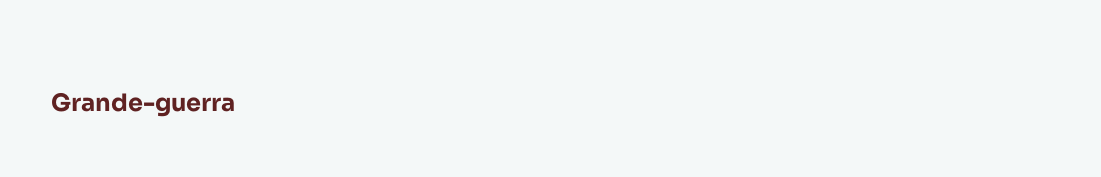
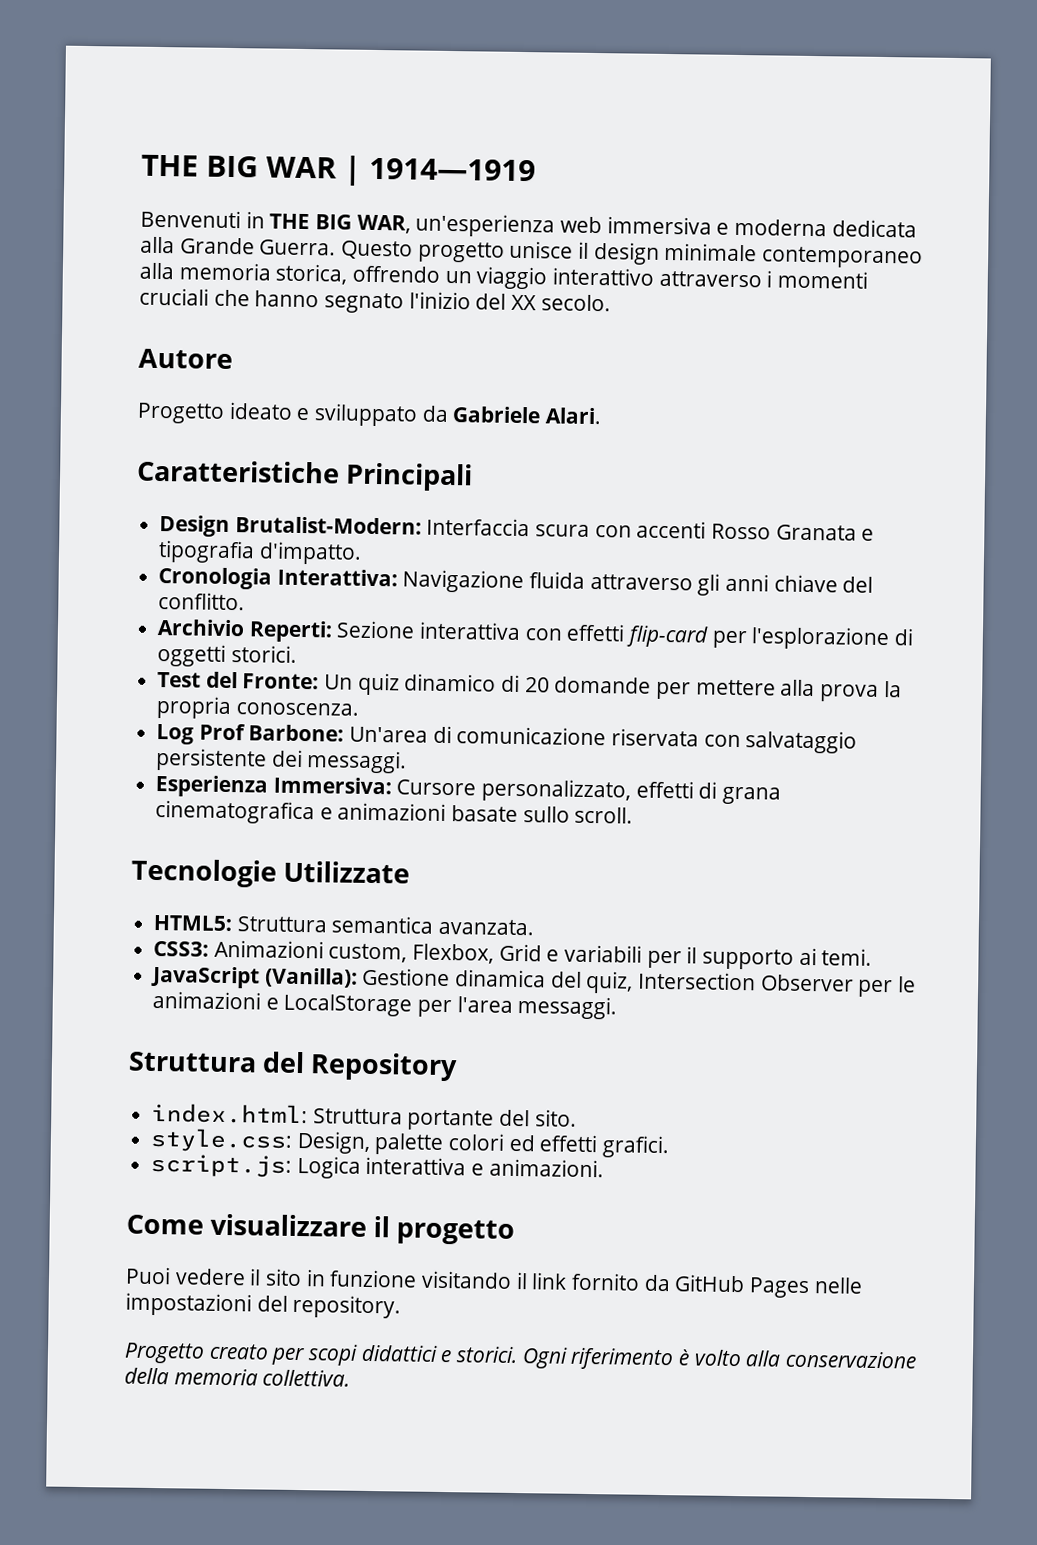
[51,92,235,117] Grande-guerra -> [141,154,536,186] [140,209,917,238] [140,236,924,269] [139,262,869,290] [139,287,611,314] [138,348,233,370] [137,401,603,427] [136,459,474,492] [159,515,875,541] [158,540,362,565] [158,567,874,596] [158,592,246,611] [157,619,915,651] [157,644,297,667] [157,671,902,702] [156,696,359,720] [156,723,858,754] [155,748,408,774] [155,775,782,805] [155,799,634,825] [131,858,411,888] [153,914,535,936] [153,939,873,970] [151,965,917,998] [152,990,618,1020] [128,1051,459,1082] [151,1102,577,1131] [150,1127,671,1159] [150,1153,604,1179] [126,1213,516,1246] [125,1266,863,1299] [125,1292,402,1319] [124,1342,918,1371] [124,1367,351,1387] THE BIG WAR | 1914—1919 // Benvenuti in THE BIG WAR, un'esperienza web immersiva e moderna dedicata alla Grande Guerra. Questo progetto unisce il design minimale contemporaneo alla memoria storica, offrendo un viaggio interattivo attraverso i momenti cruciali che hanno segnato l'inizio del XX secolo. // Autore // Progetto ideato e sviluppato da Gabriele Alari. // Caratteristiche Principali // Design Brutalist-Modern: Interfaccia scura con accenti Rosso Granata e tipografia d'impatto. // Cronologia Interattiva: Navigazione fluida attraverso gli anni chiave del conflitto. // Archivio Reperti: Sezione interattiva con effetti flip-card per l'esplorazione di oggetti storici. // Test del Fronte: Un quiz dinamico di 20 domande per mettere alla prova la propria conoscenza. // Log Prof Barbone: Un'area di comunicazione riservata con salvataggio persistente dei messaggi. // Esperienza Immersiva: Cursore personalizzato, effetti di grana cinematografica e animazioni basate sullo scroll. // Tecnologie Utilizzate // HTML5: Struttura semantica avanzata. // CSS3: Animazioni custom, Flexbox, Grid e variabili per il supporto ai temi. // JavaScript (Vanilla): Gestione dinamica del quiz, Intersection Observer per le animazioni e LocalStorage per l'area messaggi. // Struttura del Repository // index.html: Struttura portante del sito. // style.css: Design, palette colori ed effetti grafici. // script.js: Logica interattiva e animazioni. // Come visualizzare il progetto // Puoi vedere il sito in funzione visitando il link fornito da GitHub Pages nelle impostazioni del repository. // Progetto creato per scopi didattici e storici. Ogni riferimento è volto alla conservazione della memoria collettiva.

